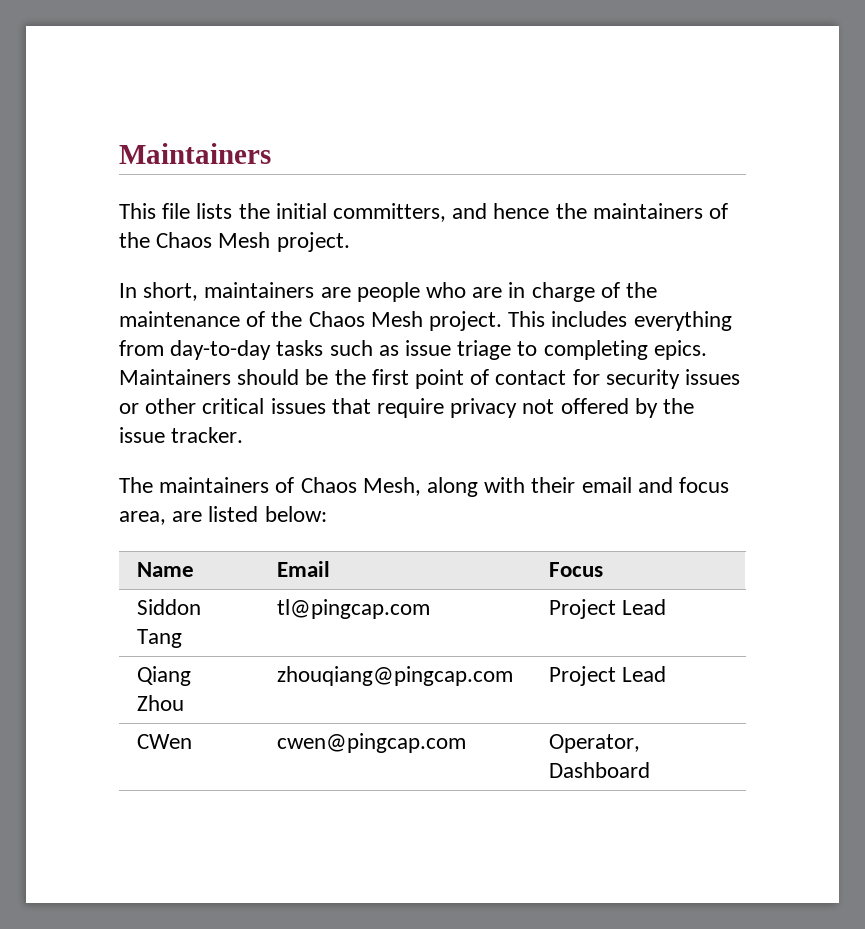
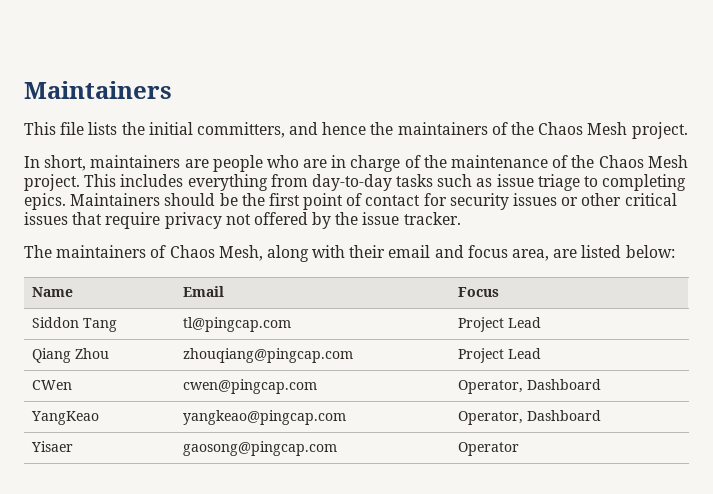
(650, 770) none -> [30,411,99,425] [182,410,346,425] [457,410,601,425] [30,441,73,452] [182,441,337,456] [457,442,519,456] // YangKeao | yangkeao@pingcap.com | Operator, Dashboard // Yisaer | gaosong@pingcap.com | Operator

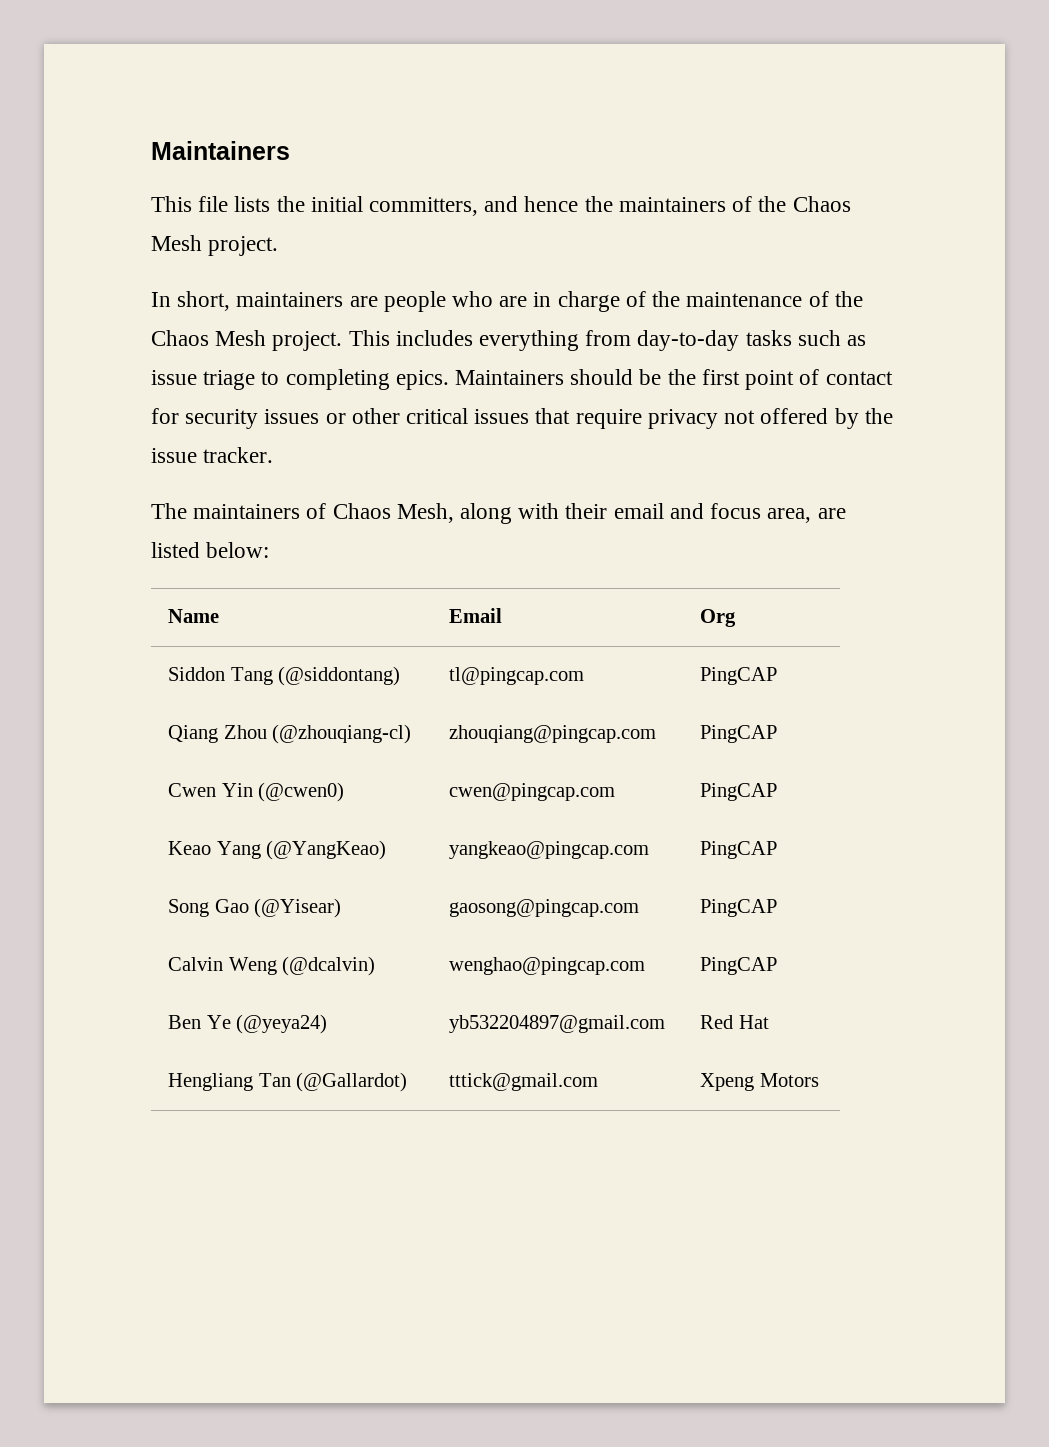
[457,287,499,297] Focus -> [700,609,737,627] Org
(117, 325) none -> [278,666,401,686] (@siddontang)
[457,317,541,332] Project Lead -> [700,667,778,685] PingCAP
(109, 353) none -> [272,724,412,744] (@zhouqiang-cl)
[457,348,541,363] [31,380,72,390] [182,379,317,394] [457,379,601,394] [30,411,99,425] [182,410,346,425] [457,410,601,425] [30,441,73,452] [182,441,337,456] [457,442,519,456] Project Lead // CWen | cwen@pingcap.com | Operator, Dashboard // YangKeao | yangkeao@pingcap.com | Operator, Dashboard // Yisaer | gaosong@pingcap.com | Operator -> [700,725,778,743] [168,782,345,802] [449,783,616,801] [700,783,778,801] [168,840,387,860] [449,841,650,859] [700,841,778,859] [168,898,342,918] [449,899,640,917] [700,899,778,917] [168,956,376,976] [449,957,646,975] [700,957,778,975] [168,1014,328,1034] [449,1015,666,1033] [700,1015,769,1029] [168,1072,408,1092] [449,1073,599,1091] [700,1073,819,1091] PingCAP // Cwen Yin (@cwen0) | cwen@pingcap.com | PingCAP // Keao Yang (@YangKeao) | yangkeao@pingcap.com | PingCAP // Song Gao (@Yisear) | gaosong@pingcap.com | PingCAP // Calvin Weng (@dcalvin) | wenghao@pingcap.com | PingCAP // Ben Ye (@yeya24) | yb532204897@gmail.com | Red Hat // Hengliang Tan (@Gallardot) | tttick@gmail.com | Xpeng Motors

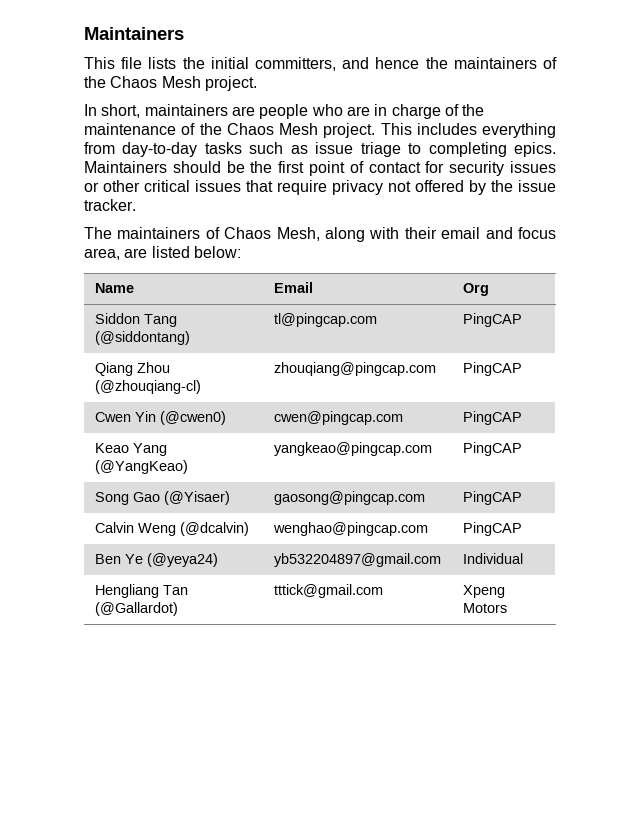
[254,898,342,918] (@Yisear) -> [163,491,230,505] (@Yisaer)
[700,1015,769,1029] Red Hat -> [462,553,523,564] Individual

